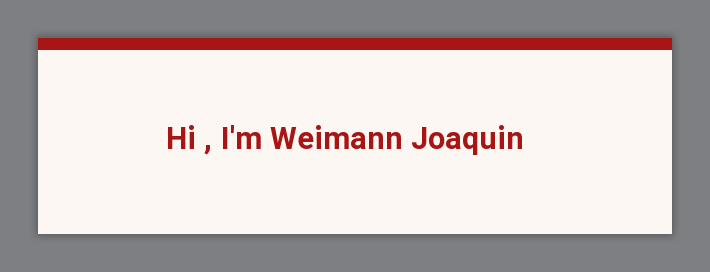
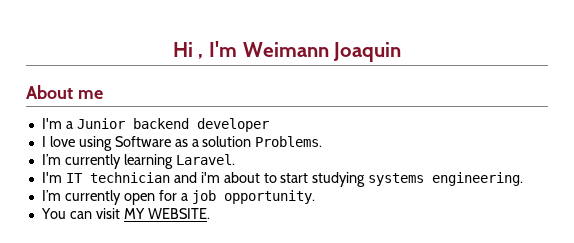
(524, 140) none -> [26,85,103,99] [41,118,269,132] [41,136,323,151] [41,154,235,169] [41,172,524,187] [41,190,315,205] [40,208,210,219] // About me // I'm a Junior backend developer // I love using Software as a solution Problems. // I’m currently learning Laravel. // I'm IT technician and i'm about to start studying systems engineering. // I’m currently open for a job opportunity. // You can visit MY WEBSITE.

